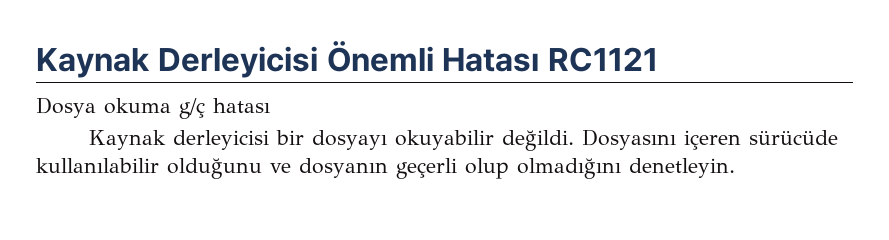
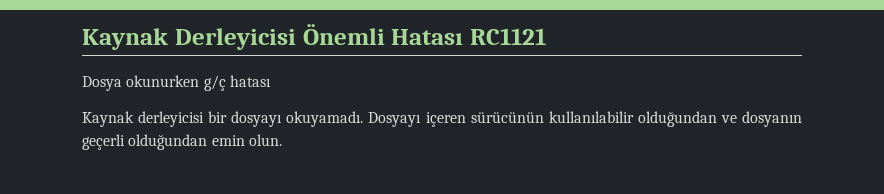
[104,98,171,114] okuma -> [126,75,200,87] okunurken
[394,129,838,151] [36,158,735,179] okuyabilir değildi. Dosyasını içeren sürücüde kullanılabilir olduğunu ve dosyanın geçerli olup olmadığını denetleyin. -> [286,111,802,127] [82,134,282,150] okuyamadı. Dosyayı içeren sürücünün kullanılabilir olduğundan ve dosyanın geçerli olduğundan emin olun.

